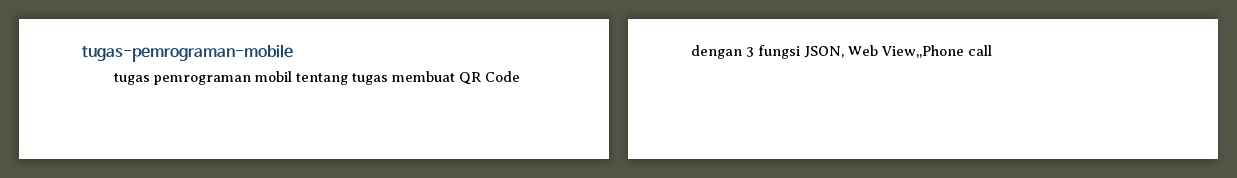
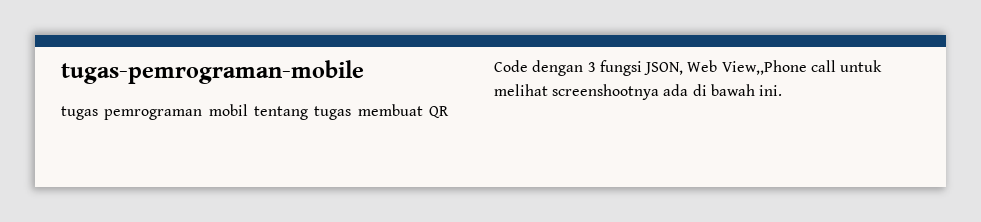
(992, 50) none -> [840,60,882,72] [494,84,782,100] untuk melihat screenshootnya ada di bawah ini.

